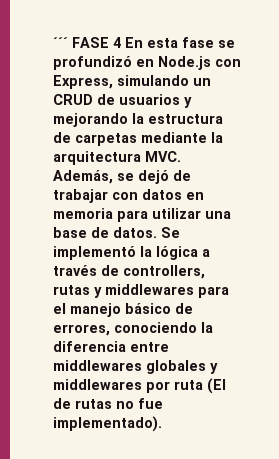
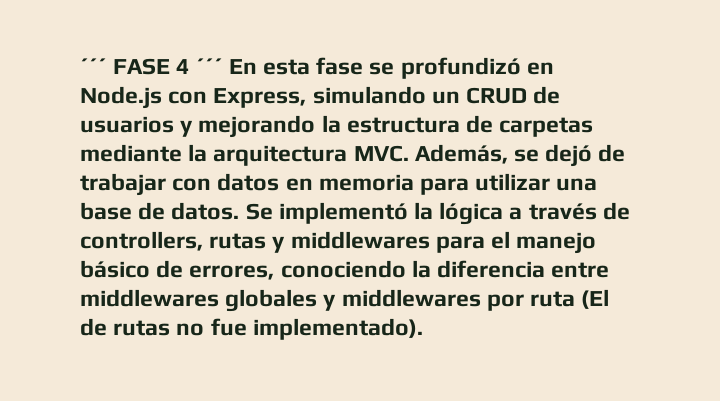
(121, 42) none -> [195,58,223,74] ´´´

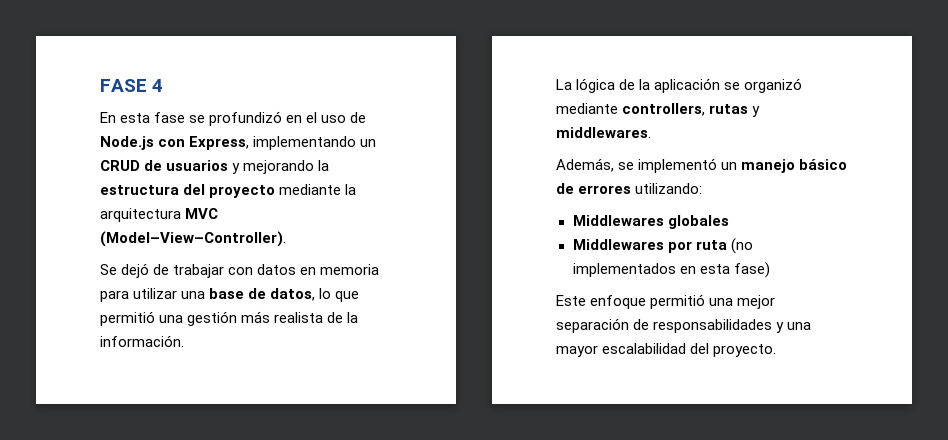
[80,58,107,74] ´´´ -> (100, 85) none
[195,58,223,74] ´´´ -> (164, 85) //
(554, 68) none -> [306,112,367,123] el uso de
[312,86,426,104] simulando -> [253,136,357,150] implementando
[466,115,594,137] de carpetas -> [183,184,276,198] del proyecto
[353,144,540,164] MVC. Además, se -> [185,208,219,219] [100,231,286,247] [100,264,117,275] MVC (Model–View–Controller). // Se
[171,202,630,225] [80,231,597,254] [80,260,610,280] [80,289,610,312] [80,318,423,340] datos. Se implementó la lógica a través de controllers, rutas y middlewares para el manejo básico de errores, conociendo la diferencia entre middlewares globales y middlewares por ruta (El de rutas no fue implementado). -> [270,288,360,302] [100,311,359,326] [100,335,184,347] [556,78,803,93] [556,103,761,117] [556,127,651,138] [556,158,848,173] [556,183,703,194] [572,215,729,229] [572,238,753,254] [572,262,770,278] [556,294,776,309] [556,318,812,333] [556,343,777,357] datos, lo que permitió una gestión más realista de la información. // La lógica de la aplicación se organizó mediante controllers, rutas y middlewares. // Además, se implementó un manejo básico de errores utilizando: // Middlewares globales // Middlewares por ruta (no implementados en esta fase) // Este enfoque permitió una mejor separación de responsabilidades y una mayor escalabilidad del proyecto.

